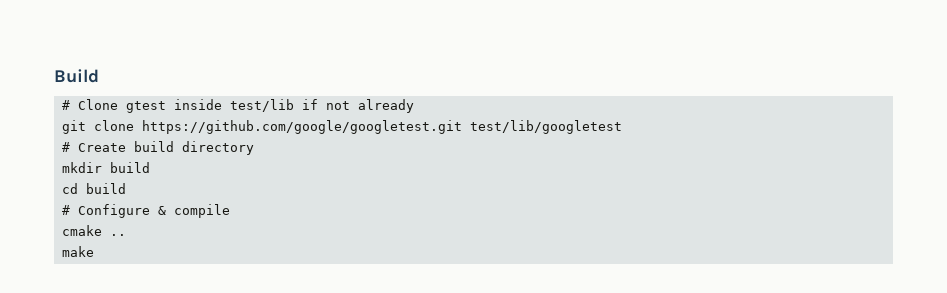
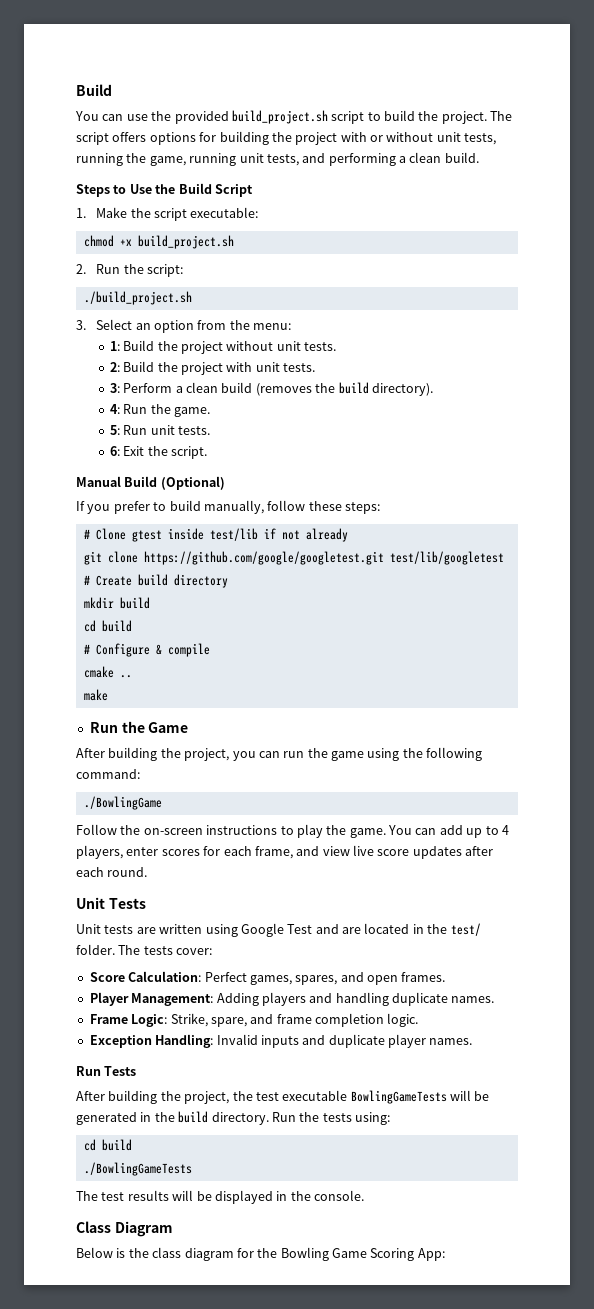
[54,69,99,83] Build -> [76,84,112,96] [75,110,513,124] [76,131,497,145] [76,152,479,166] [76,183,253,197] [76,207,259,221] [83,235,234,249] [76,264,183,277] [83,291,192,305] [76,319,292,333] [109,340,337,354] [109,361,316,375] [109,382,433,396] [109,404,211,417] [109,425,211,435] [109,446,208,459] [76,476,225,490] [76,500,380,514] Build // You can use the provided build_project.sh script to build the project. The script offers options for building the project with or without unit tests, running the game, running unit tests, and performing a clean build. // Steps to Use the Build Script // 1. Make the script executable: // chmod +x build_project.sh // 2. Run the script: // ./build_project.sh // 3. Select an option from the menu: // 1: Build the project without unit tests. // 2: Build the project with unit tests. // 3: Perform a clean build (removes the build directory). // 4: Run the game. // 5: Run unit tests. // 6: Exit the script. // Manual Build (Optional) // If you prefer to build manually, follow these steps:
(95, 251) none -> [89,721,189,733] [76,747,483,761] [76,769,140,779] [83,796,162,810] [76,824,509,838] [76,845,494,859] [76,867,148,877] [76,897,146,909] [76,923,481,937] [76,944,213,955] [89,971,446,985] [89,992,495,1006] [89,1013,419,1027] [89,1034,473,1048] [76,1066,137,1076] [76,1090,490,1104] [76,1111,390,1125] [83,1139,132,1151] [83,1162,192,1176] [76,1190,364,1204] [76,1221,173,1237] [76,1247,445,1261] // Run the Game // After building the project, you can run the game using the following command: // ./BowlingGame // Follow the on-screen instructions to play the game. You can add up to 4 players, enter scores for each frame, and view live score updates after each round. // Unit Tests // Unit tests are written using Google Test and are located in the test/ folder. The tests cover: // Score Calculation: Perfect games, spares, and open frames. // Player Management: Adding players and handling duplicate names. // Frame Logic: Strike, spare, and frame completion logic. // Exception Handling: Invalid inputs and duplicate player names. // Run Tests // After building the project, the test executable BowlingGameTests will be generated in the build directory. Run the tests using: // cd build // ./BowlingGameTests // The test results will be displayed in the console. // Class Diagram // Below is the class diagram for the Bowling Game Scoring App:

